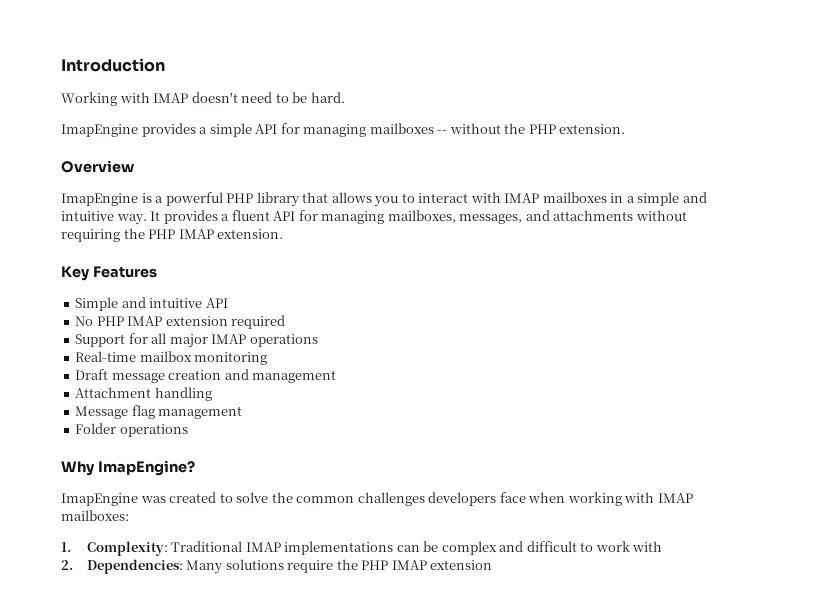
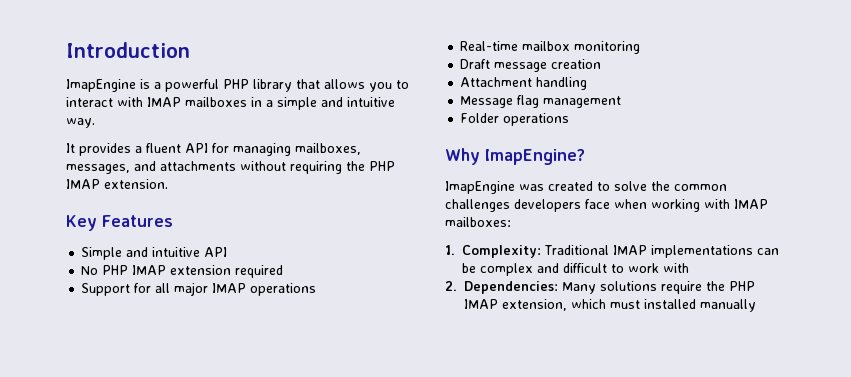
[61,92,345,106] [61,123,626,137] [61,160,134,173] // Working with IMAP doesn't need to be hard. // ImapEngine provides a simple API for managing mailboxes -- without the PHP extension. // Overview -> (190, 50) none
(147, 219) none -> (95, 123) //
[224,369,337,383] and management -> (602, 64) none
[430,560,493,570] extension -> [502,299,756,312] extension, which must installed manually

